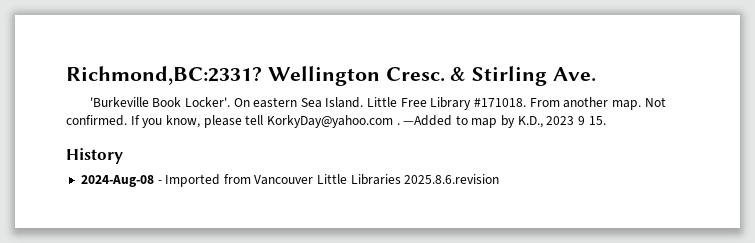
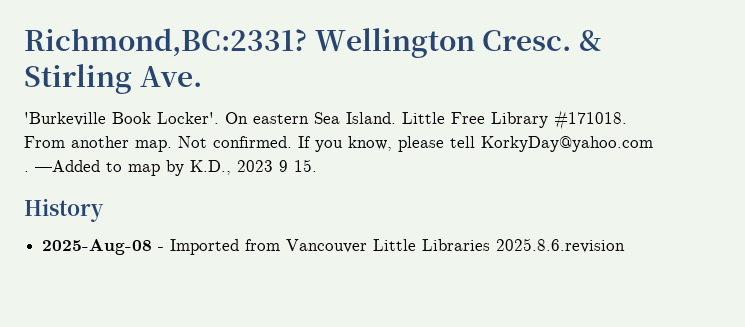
[80,175,154,187] 2024-Aug-08 -> [42,239,153,255] 2025-Aug-08

